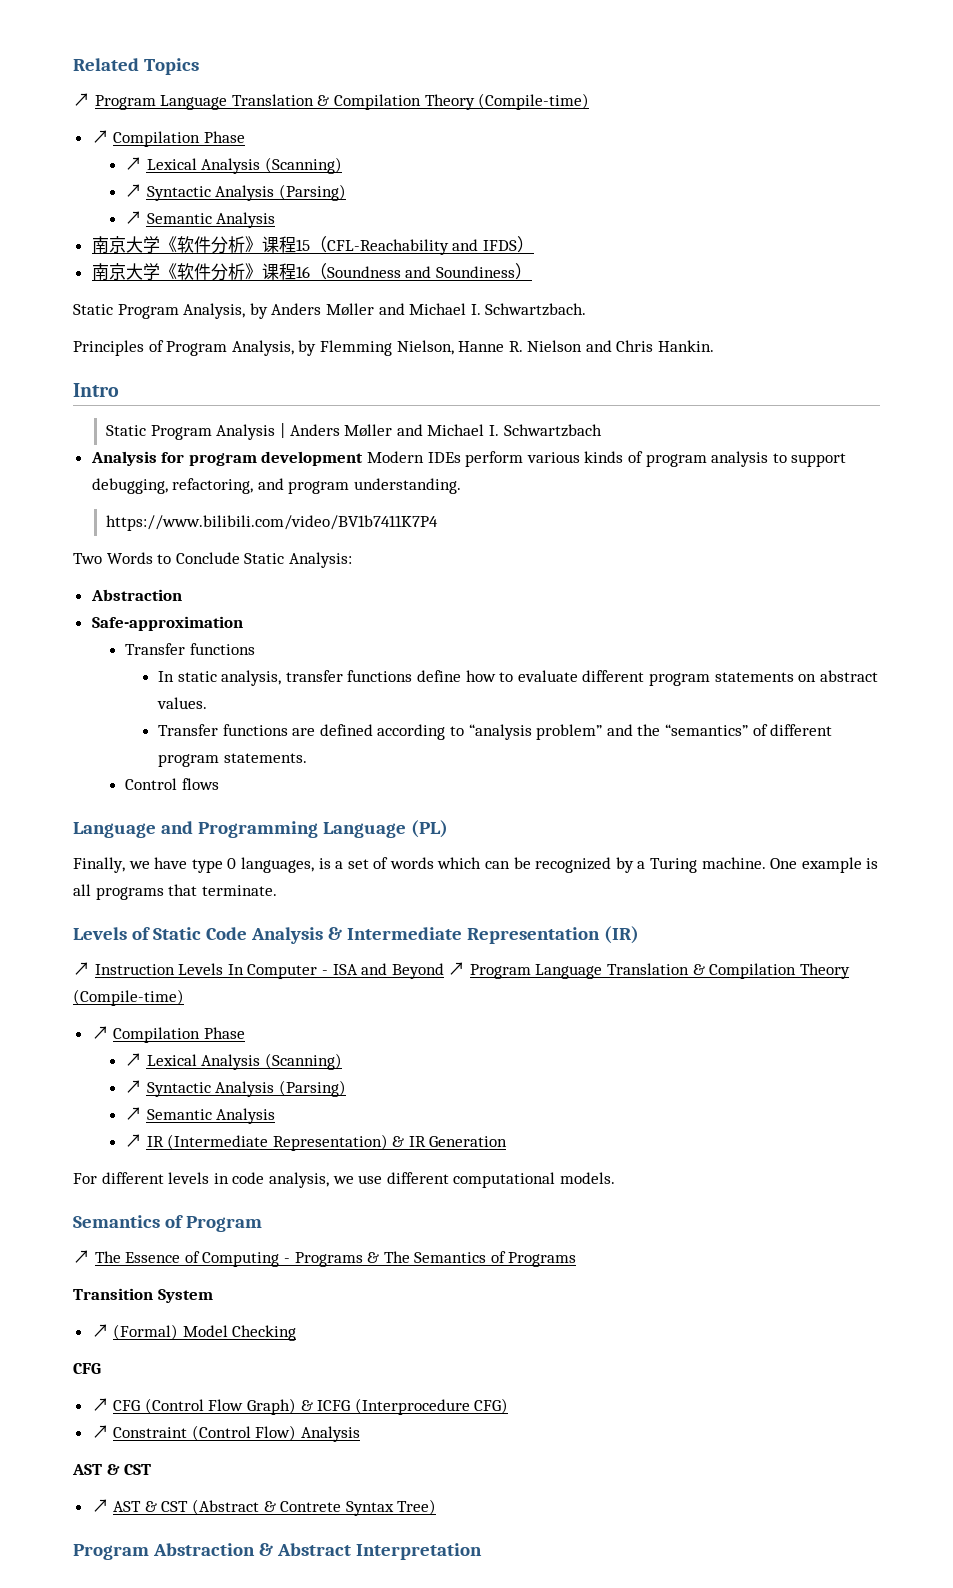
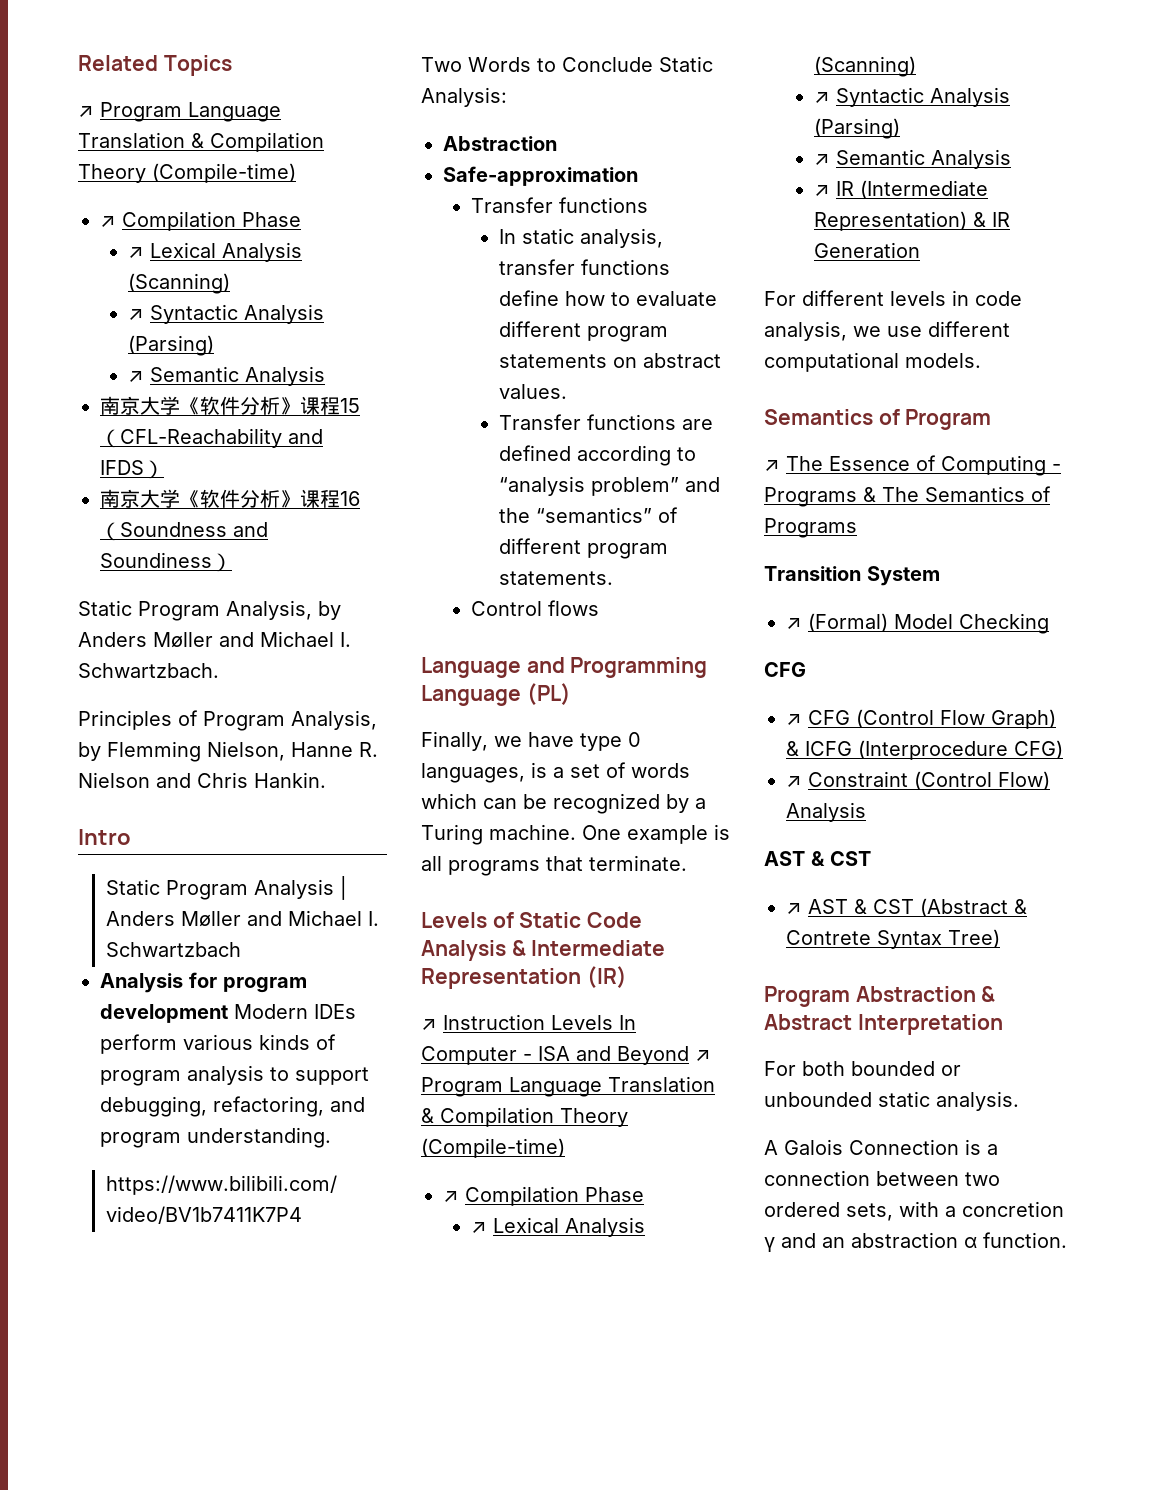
(482, 1551) none -> [764,1061,961,1076] [764,1091,1019,1111] [764,1139,998,1155] [764,1170,1000,1186] [764,1201,1064,1221] [764,1232,1067,1252] // For both bounded or unbounded static analysis. // A Galois Connection is a connection between two ordered sets, with a concretion γ and an abstraction α function.

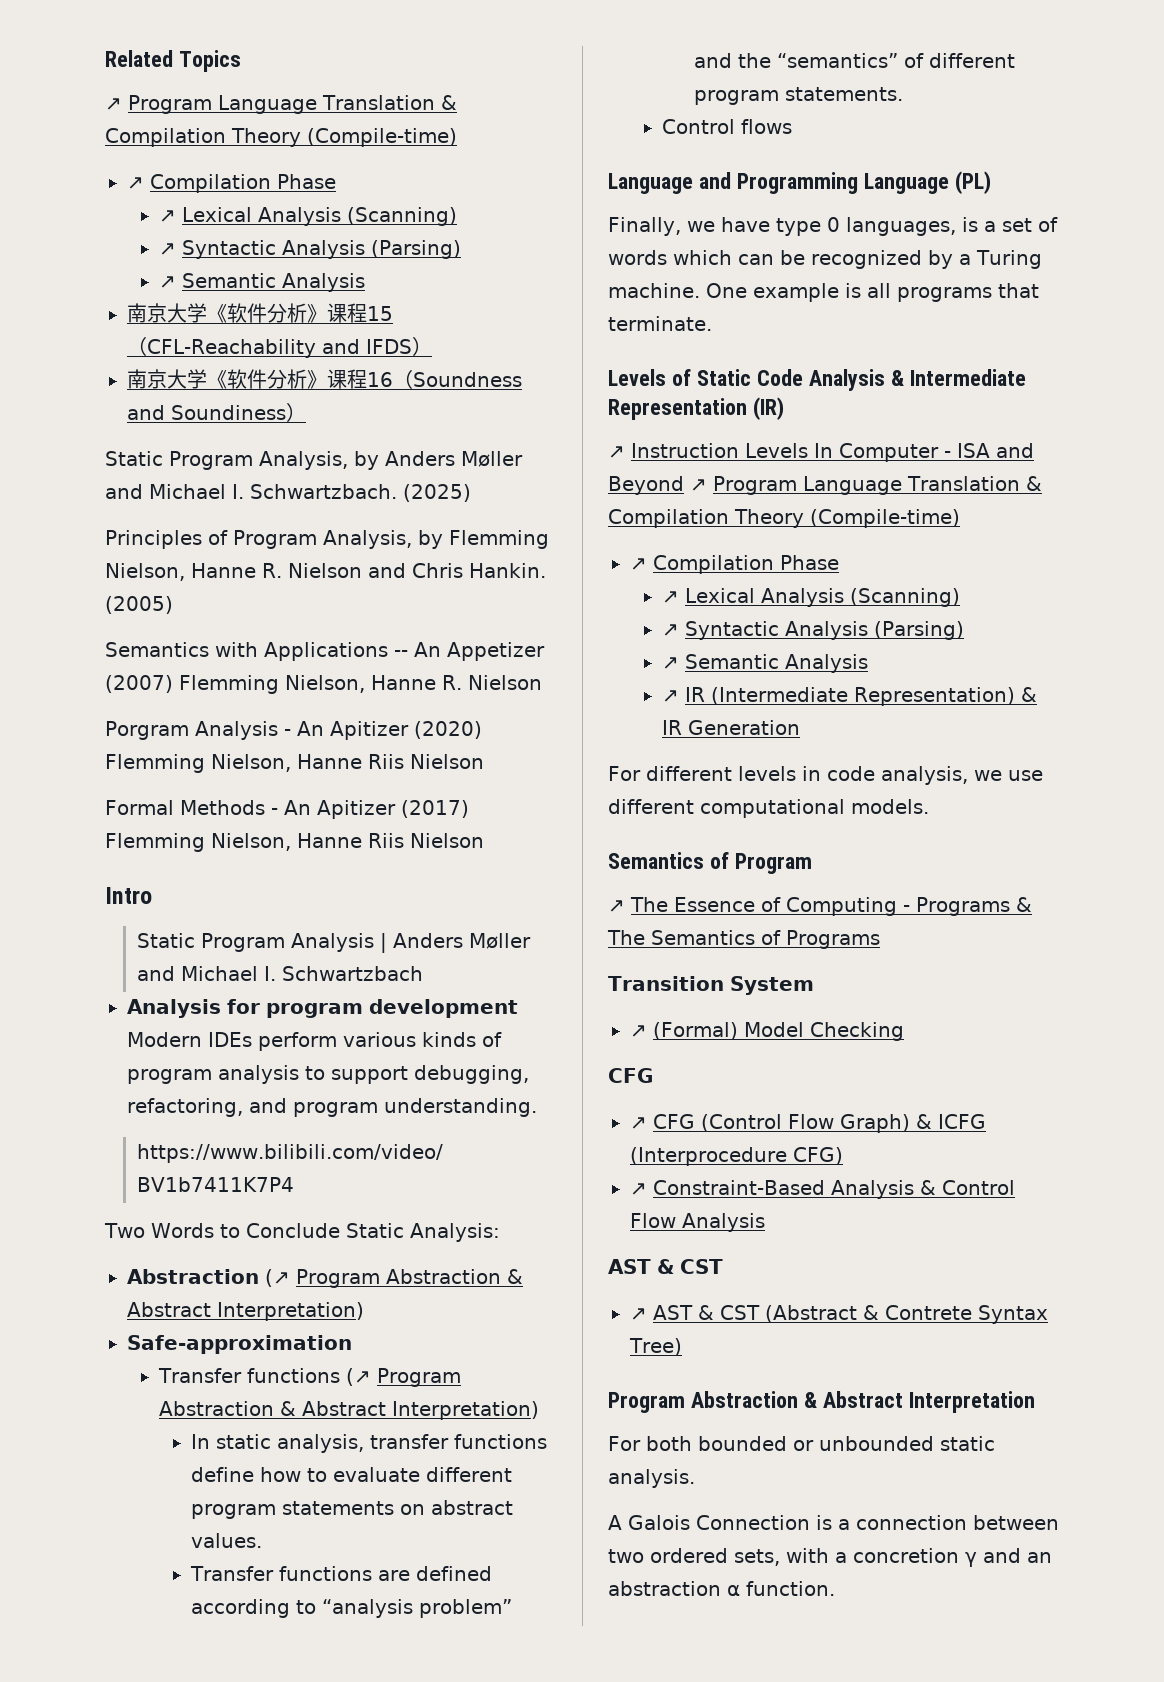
(219, 670) none -> [403,484,471,502] (2025)
(326, 780) none -> [105,596,173,614] [105,642,545,661] [105,675,542,694] [105,721,482,740] [105,754,484,773] [105,800,469,819] [105,833,484,852] (2005) // Semantics with Applications -- An Appetizer (2007) Flemming Nielson, Hanne R. Nielson // Porgram Analysis - An Apitizer (2020) Flemming Nielson, Hanne Riis Nielson // Formal Methods - An Apitizer (2017) Flemming Nielson, Hanne Riis Nielson
[443,166,638,186] [471,197,649,213] // Safe-approximation // Transfer functions -> [265,1269,523,1288] [127,1302,364,1321] [127,1335,352,1354] [158,1368,462,1387] [159,1401,540,1420] (↗ Program Abstraction & Abstract Interpretation) // Safe-approximation // Transfer functions (↗ Program Abstraction & Abstract Interpretation)
[808,771,1050,790] Constraint (Control Flow) -> [653,1180,1015,1199] [630,1213,676,1228] Constraint-Based Analysis & Control Flow

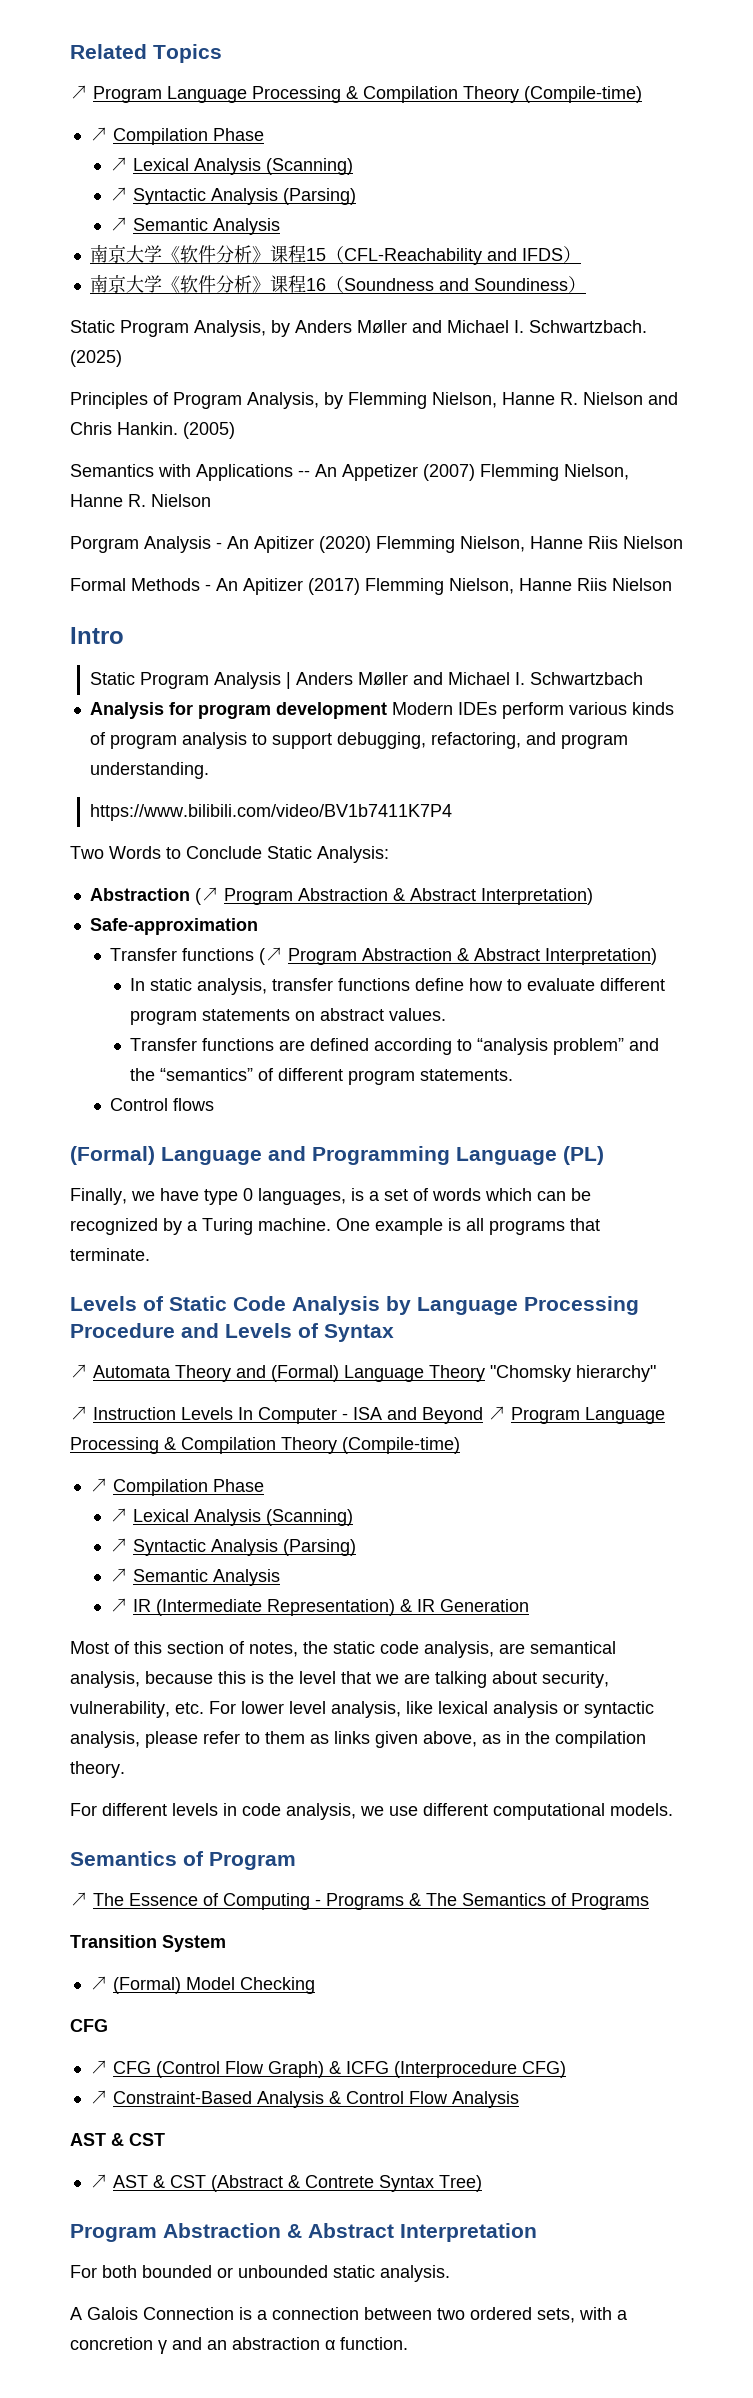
[322,95,435,110] Translation -> [252,86,341,103] Processing
(793, 126) none -> [70,1146,155,1165] (Formal)
[890,369,1026,386] [608,397,784,420] & Intermediate Representation (IR) -> [386,1296,639,1315] [70,1323,394,1342] [70,1364,656,1382] by Language Processing Procedure and Levels of Syntax // ↗ Automata Theory and (Formal) Language Theory "Chomsky hierarchy"
[907,476,1020,491] Translation -> [70,1437,159,1454] Processing
(801, 727) none -> [70,1641,616,1658] [70,1671,609,1688] [70,1701,654,1718] [70,1731,646,1748] [70,1761,125,1778] // Most of this section of notes, the static code analysis, are semantical analysis, because this is the level that we are talking about security, vulnerability, etc. For lower level analysis, like lexical analysis or syntactic analysis, please refer to them as links given above, as in the compilation theory.

